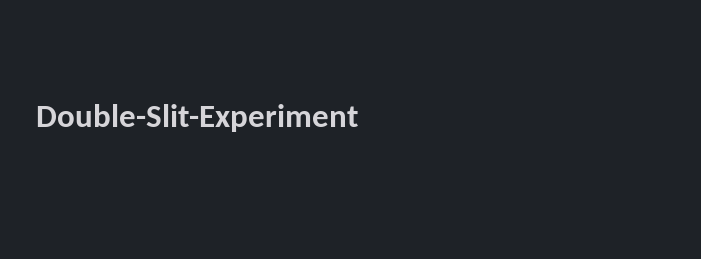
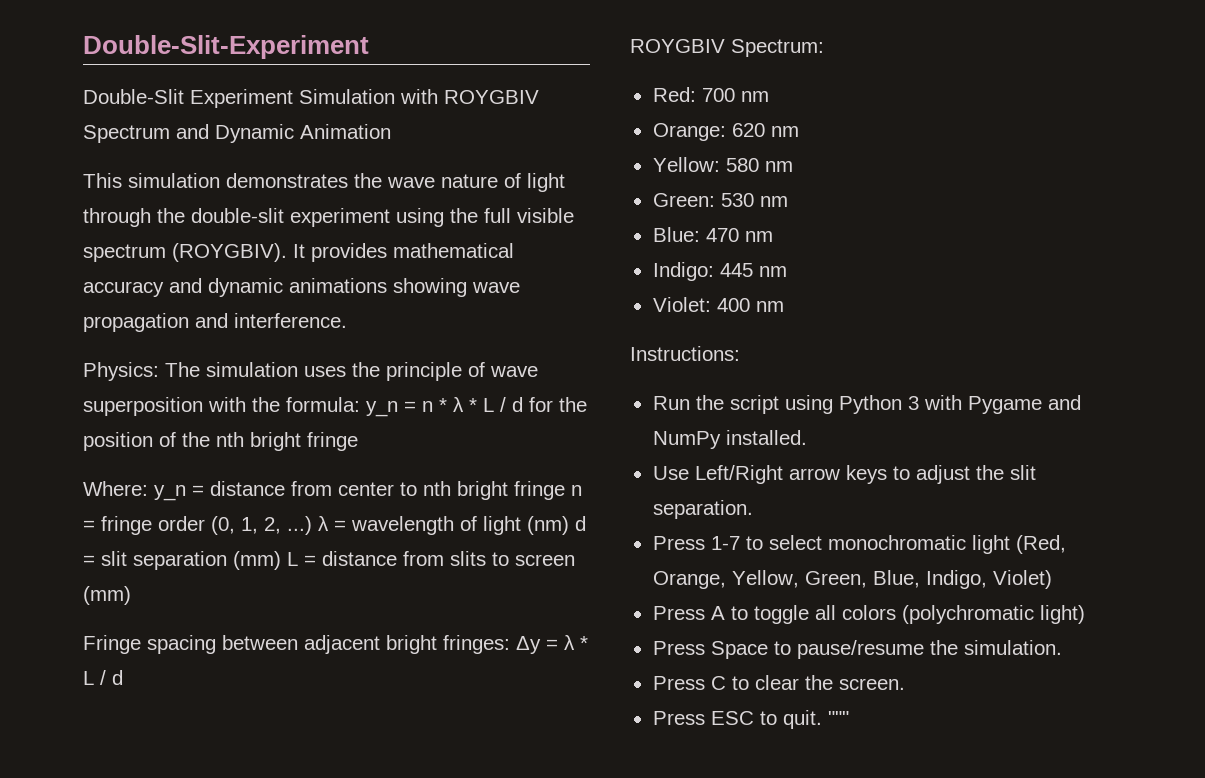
(358, 118) none -> [83,89,539,108] [83,124,391,143] [83,173,565,192] [83,208,574,227] [83,243,514,262] [83,278,520,297] [83,313,347,332] [83,362,538,381] [83,397,587,417] [83,432,358,451] [83,481,582,501] [83,516,586,535] [83,551,575,570] [83,586,131,605] [83,635,588,654] [83,670,123,685] [630,39,824,57] [652,87,769,102] [652,123,799,141] [652,157,793,172] [652,193,788,207] [652,227,773,242] [652,262,787,281] [652,297,784,312] [630,346,740,361] [652,395,1081,414] [652,430,807,449] [652,465,1036,484] [652,500,753,519] [652,535,1066,554] [652,570,1052,589] [652,605,1085,624] [652,640,1062,659] [652,675,905,690] [652,710,849,729] // Double-Slit Experiment Simulation with ROYGBIV Spectrum and Dynamic Animation // This simulation demonstrates the wave nature of light through the double-slit experiment using the full visible spectrum (ROYGBIV). It provides mathematical accuracy and dynamic animations showing wave propagation and interference. // Physics: The simulation uses the principle of wave superposition with the formula: y_n = n * λ * L / d for the position of the nth bright fringe // Where: y_n = distance from center to nth bright fringe n = fringe order (0, 1, 2, ...) λ = wavelength of light (nm) d = slit separation (mm) L = distance from slits to screen (mm) // Fringe spacing between adjacent bright fringes: Δy = λ * L / d // ROYGBIV Spectrum: // Red: 700 nm // Orange: 620 nm // Yellow: 580 nm // Green: 530 nm // Blue: 470 nm // Indigo: 445 nm // Violet: 400 nm // Instructions: // Run the script using Python 3 with Pygame and NumPy installed. // Use Left/Right arrow keys to adjust the slit separation. // Press 1-7 to select monochromatic light (Red, Orange, Yellow, Green, Blue, Indigo, Violet) // Press A to toggle all colors (polychromatic light) // Press Space to pause/resume the simulation. // Press C to clear the screen. // Press ESC to quit. """

